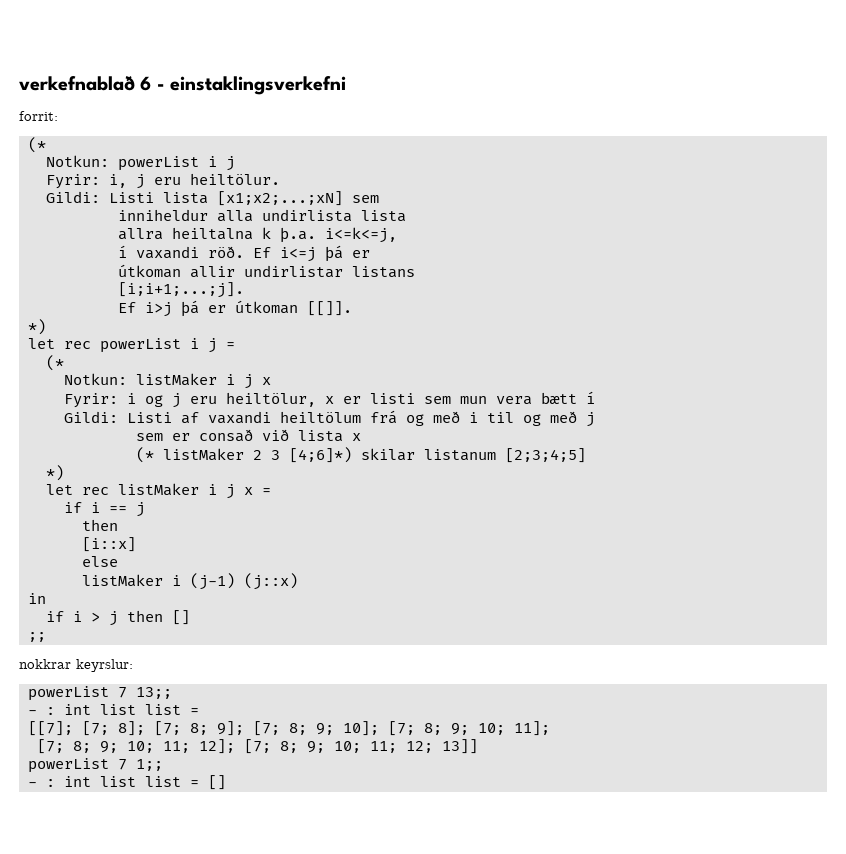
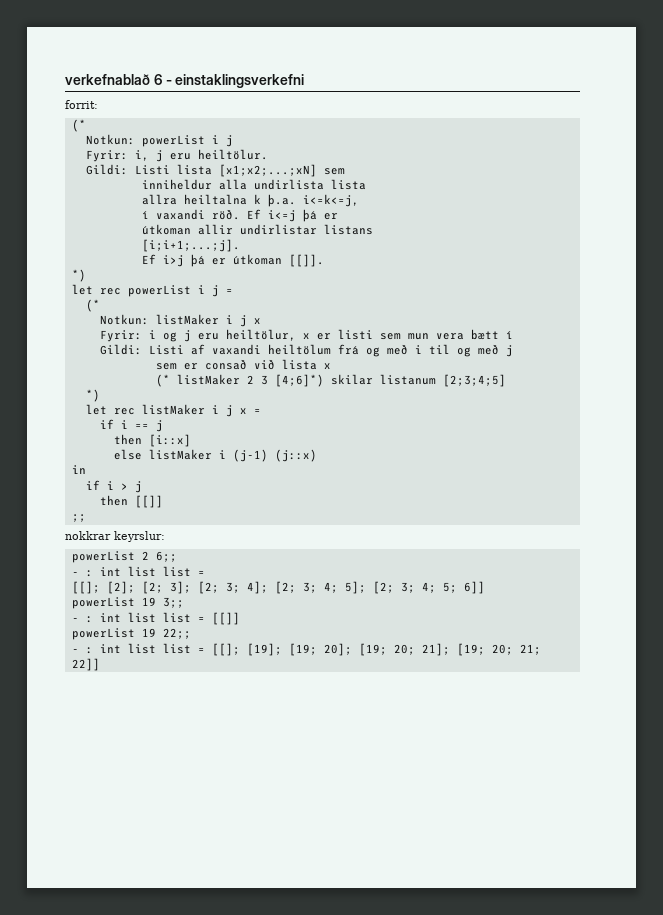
(118, 525) // -> (142, 439) none
(118, 561) // -> (142, 454) none
[127,610,190,625] then [] -> [99,495,163,508] // then [[]]
[118,687,172,699] 7 13;; -> [141,551,177,562] 2 6;;
[28,721,550,736] [37,739,478,754] [28,758,163,773] [28,775,226,790] [[7]; [7; 8]; [7; 8; 9]; [7; 8; 9; 10]; [7; 8; 9; 10; 11]; // [7; 8; 9; 10; 11; 12]; [7; 8; 9; 10; 11; 12; 13]] // powerList 7 1;; // - : int list list = [] -> [71,581,485,594] [71,597,184,609] [71,612,240,625] [71,628,191,640] [71,643,541,656] [71,658,100,671] [[]; [2]; [2; 3]; [2; 3; 4]; [2; 3; 4; 5]; [2; 3; 4; 5; 6]] // powerList 19 3;; // - : int list list = [[]] // powerList 19 22;; // - : int list list = [[]; [19]; [19; 20]; [19; 20; 21]; [19; 20; 21; 22]]

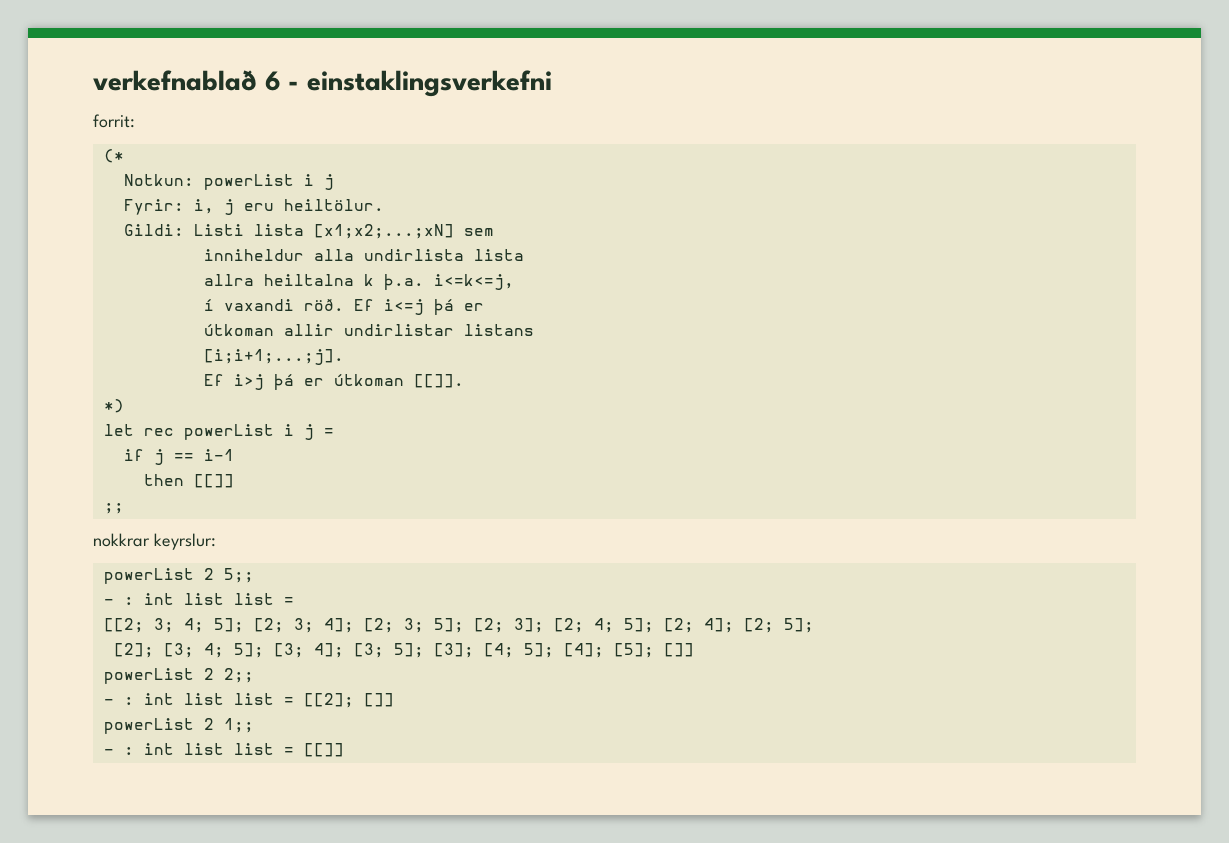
[85,299,100,312] [99,314,261,327] [99,329,513,342] [99,344,513,357] [155,359,331,370] [155,374,506,387] [85,389,100,402] [85,404,261,417] [99,419,163,432] [113,434,191,447] [113,449,317,462] [71,465,86,474] [85,480,142,493] (* // Notkun: listMaker i j x // Fyrir: i og j eru heiltölur, x er listi sem mun vera bætt í // Gildi: Listi af vaxandi heiltölum frá og með i til og með j // sem er consað við lista x // (* listMaker 2 3 [4;6]*) skilar listanum [2;3;4;5] // *) // let rec listMaker i j x = // if i == j // then [i::x] // else listMaker i (j-1) (j::x) // in // if i > j -> [123,449,234,465] if j == i-1
[155,551,177,562] 6;; -> [223,568,254,583] 5;;
[71,581,191,594] [[]; [2]; [2; 3]; -> [103,618,244,633] [[2; 3; 4; 5];
[323,581,485,594] [71,597,184,609] 4; 5]; [2; 3; 4; 5; 6]] // powerList 19 3;; -> [433,618,814,633] [113,643,694,658] [103,668,254,684] [103,693,394,708] [103,718,254,734] 5]; [2; 3]; [2; 4; 5]; [2; 4]; [2; 5]; // [2]; [3; 4; 5]; [3; 4]; [3; 5]; [3]; [4; 5]; [4]; [5]; []] // powerList 2 2;; // - : int list list = [[2]; []] // powerList 2 1;;
[71,628,191,640] [71,643,541,656] [71,658,100,671] // powerList 19 22;; // - : int list list = [[]; [19]; [19; 20]; [19; 20; 21]; [19; 20; 21; 22]] -> (344, 750) none

